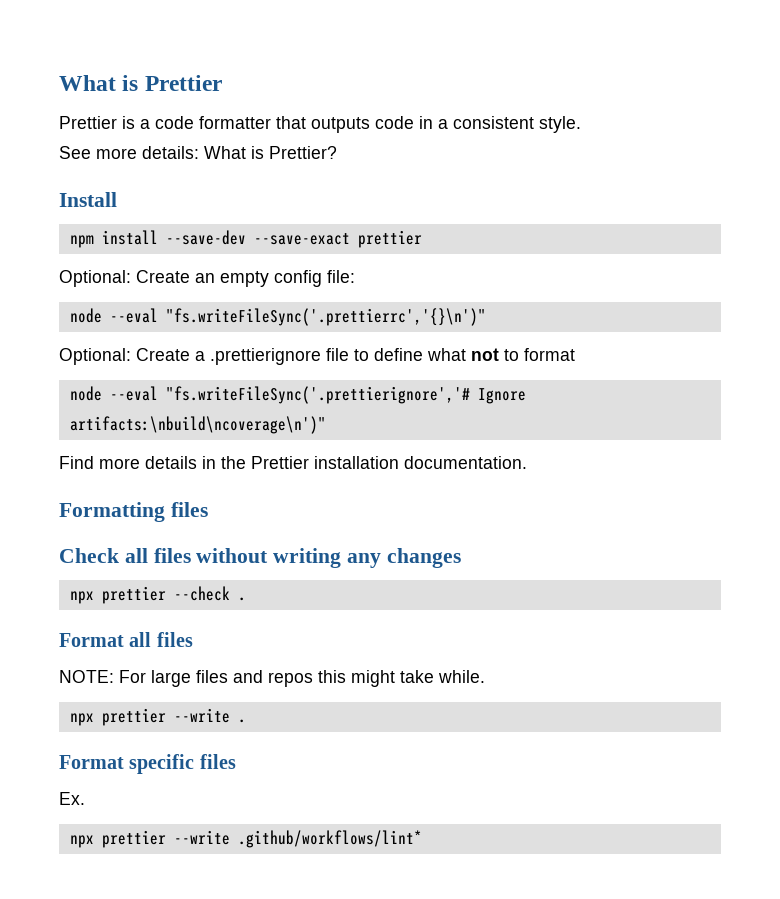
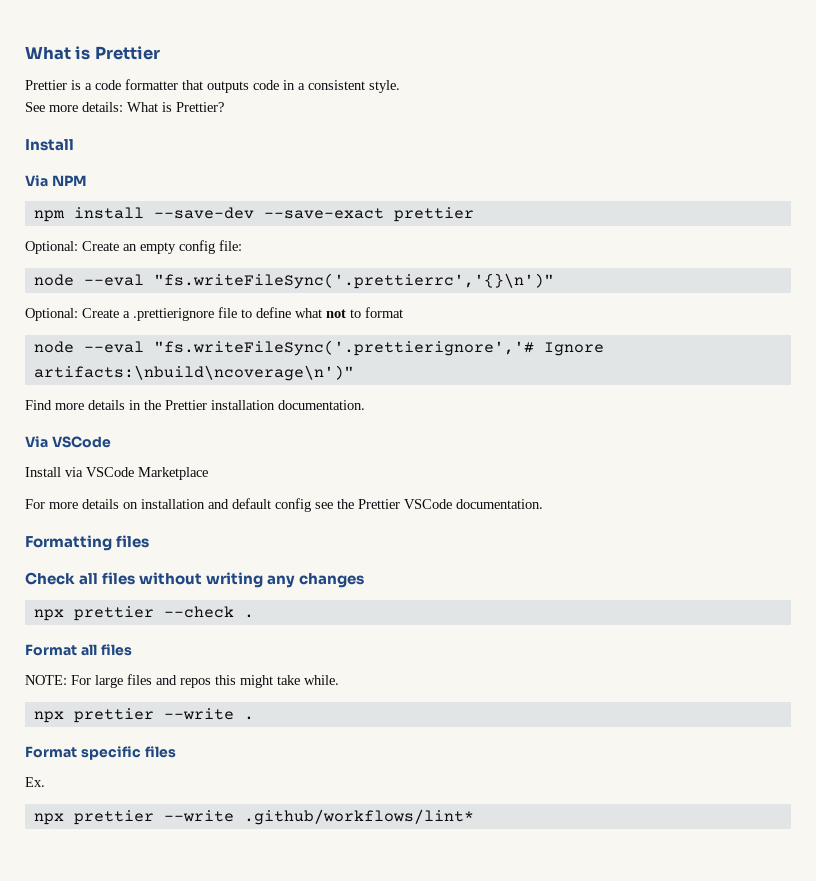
(117, 199) none -> [25,175,87,187] // Via NPM
(527, 462) none -> [25,436,111,448] [25,467,208,480] [25,498,543,512] // Via VSCode // Install via VSCode Marketplace // For more details on installation and default config see the Prettier VSCode documentation.

